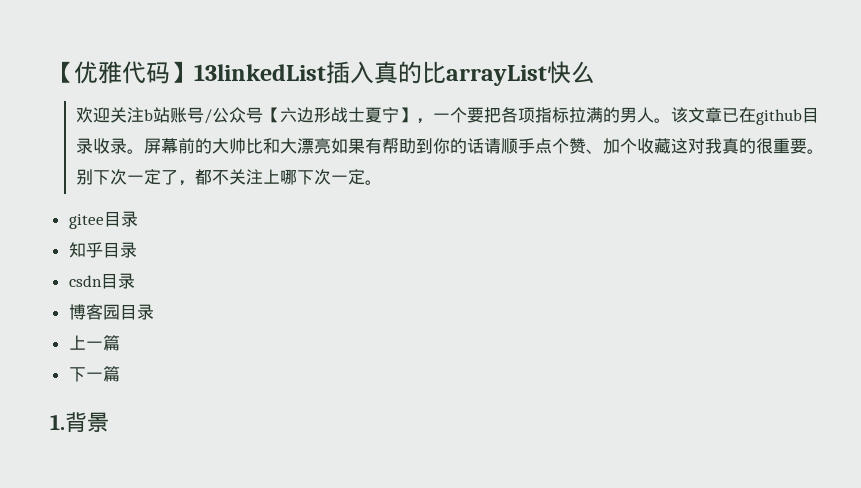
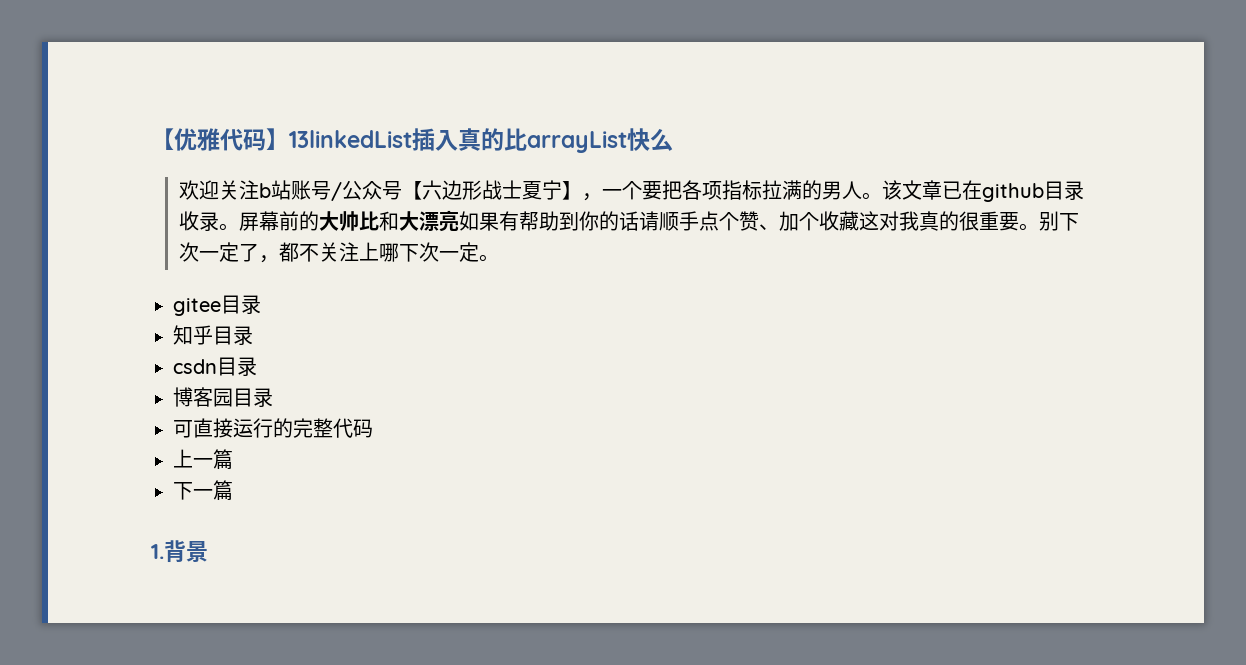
(154, 312) none -> [173,418,373,438] // 可直接运行的完整代码

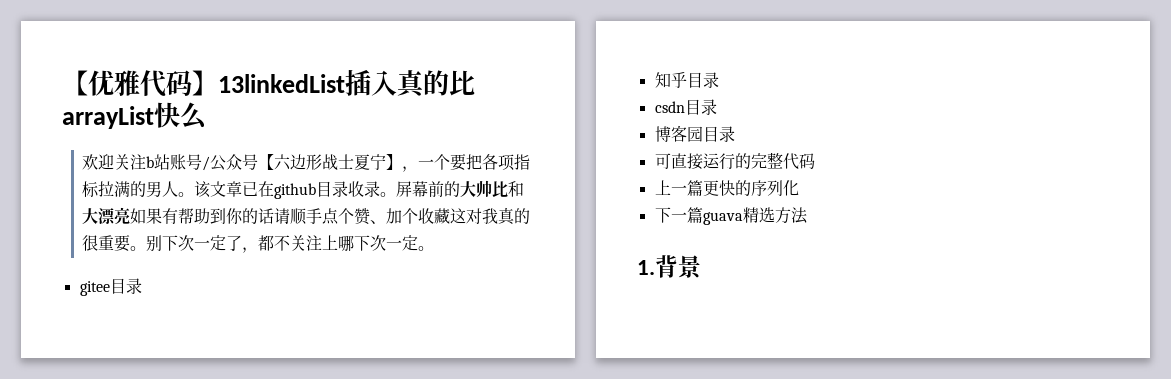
(233, 459) none -> [702,180,799,196] 更快的序列化
(233, 490) none -> [702,207,808,225] guava精选方法

